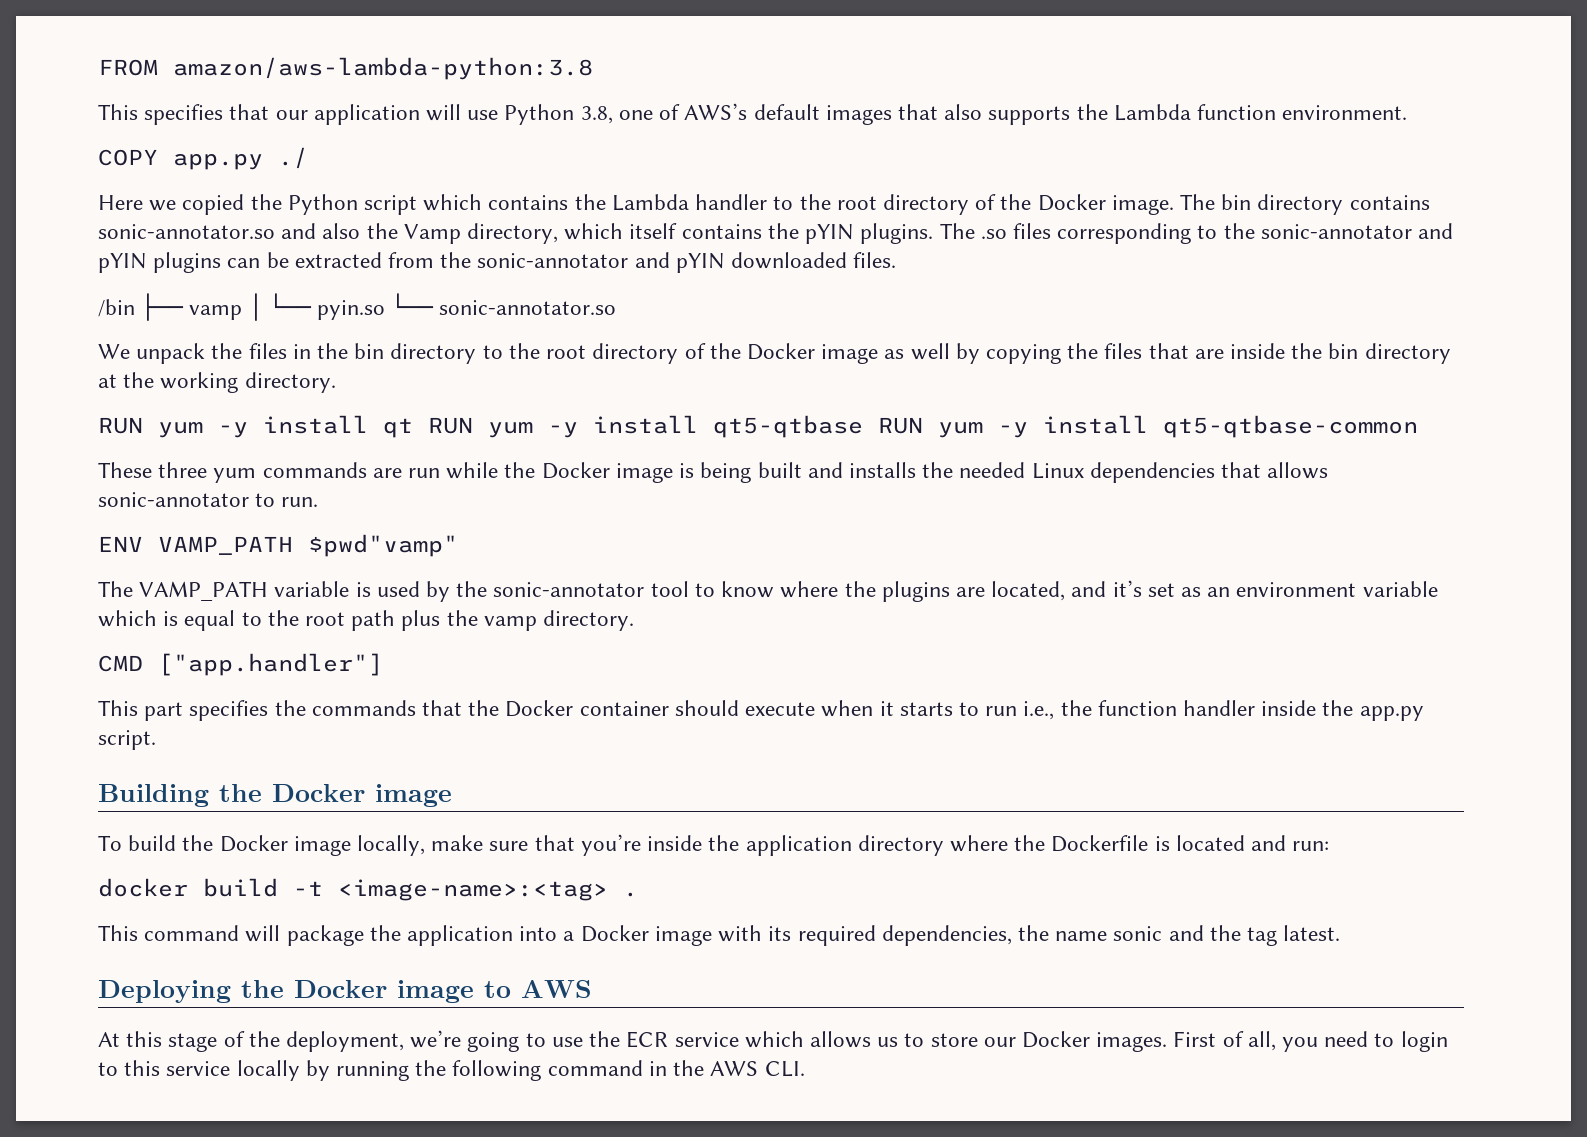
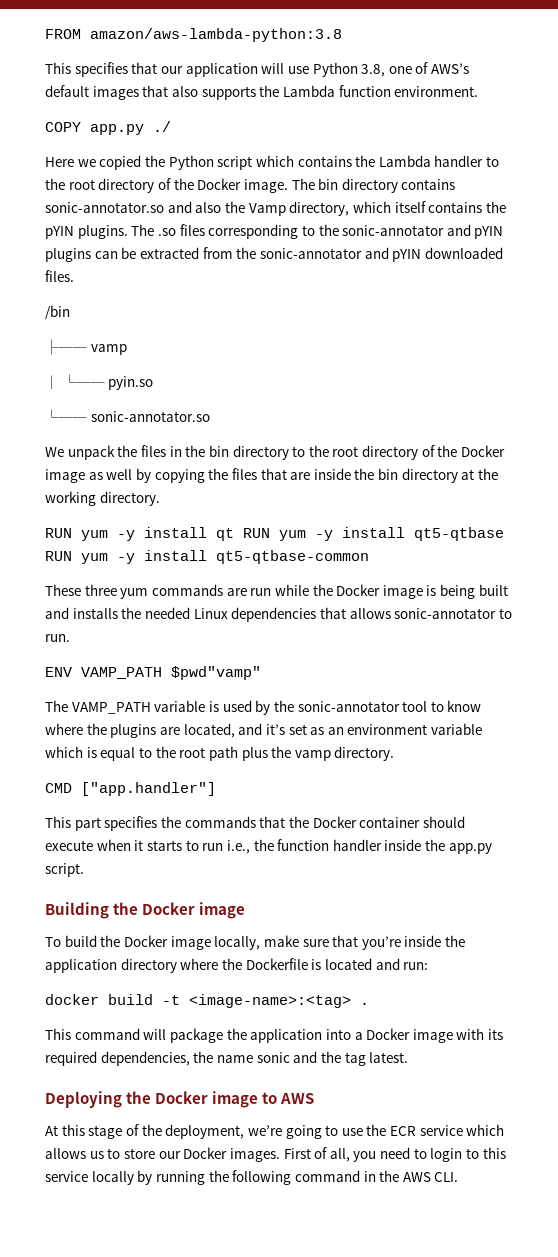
(135, 308) none -> (70, 312) //
(243, 312) none -> (127, 349) //
(386, 310) none -> (154, 383) //

